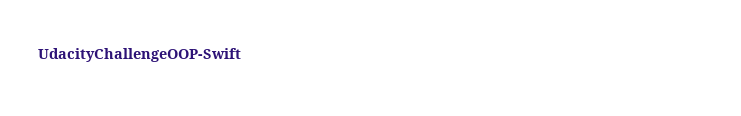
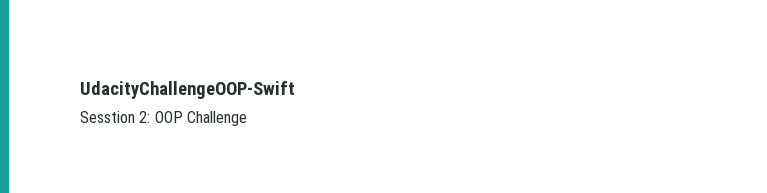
(241, 55) none -> [80,111,247,126] // Sesstion 2: OOP Challenge

